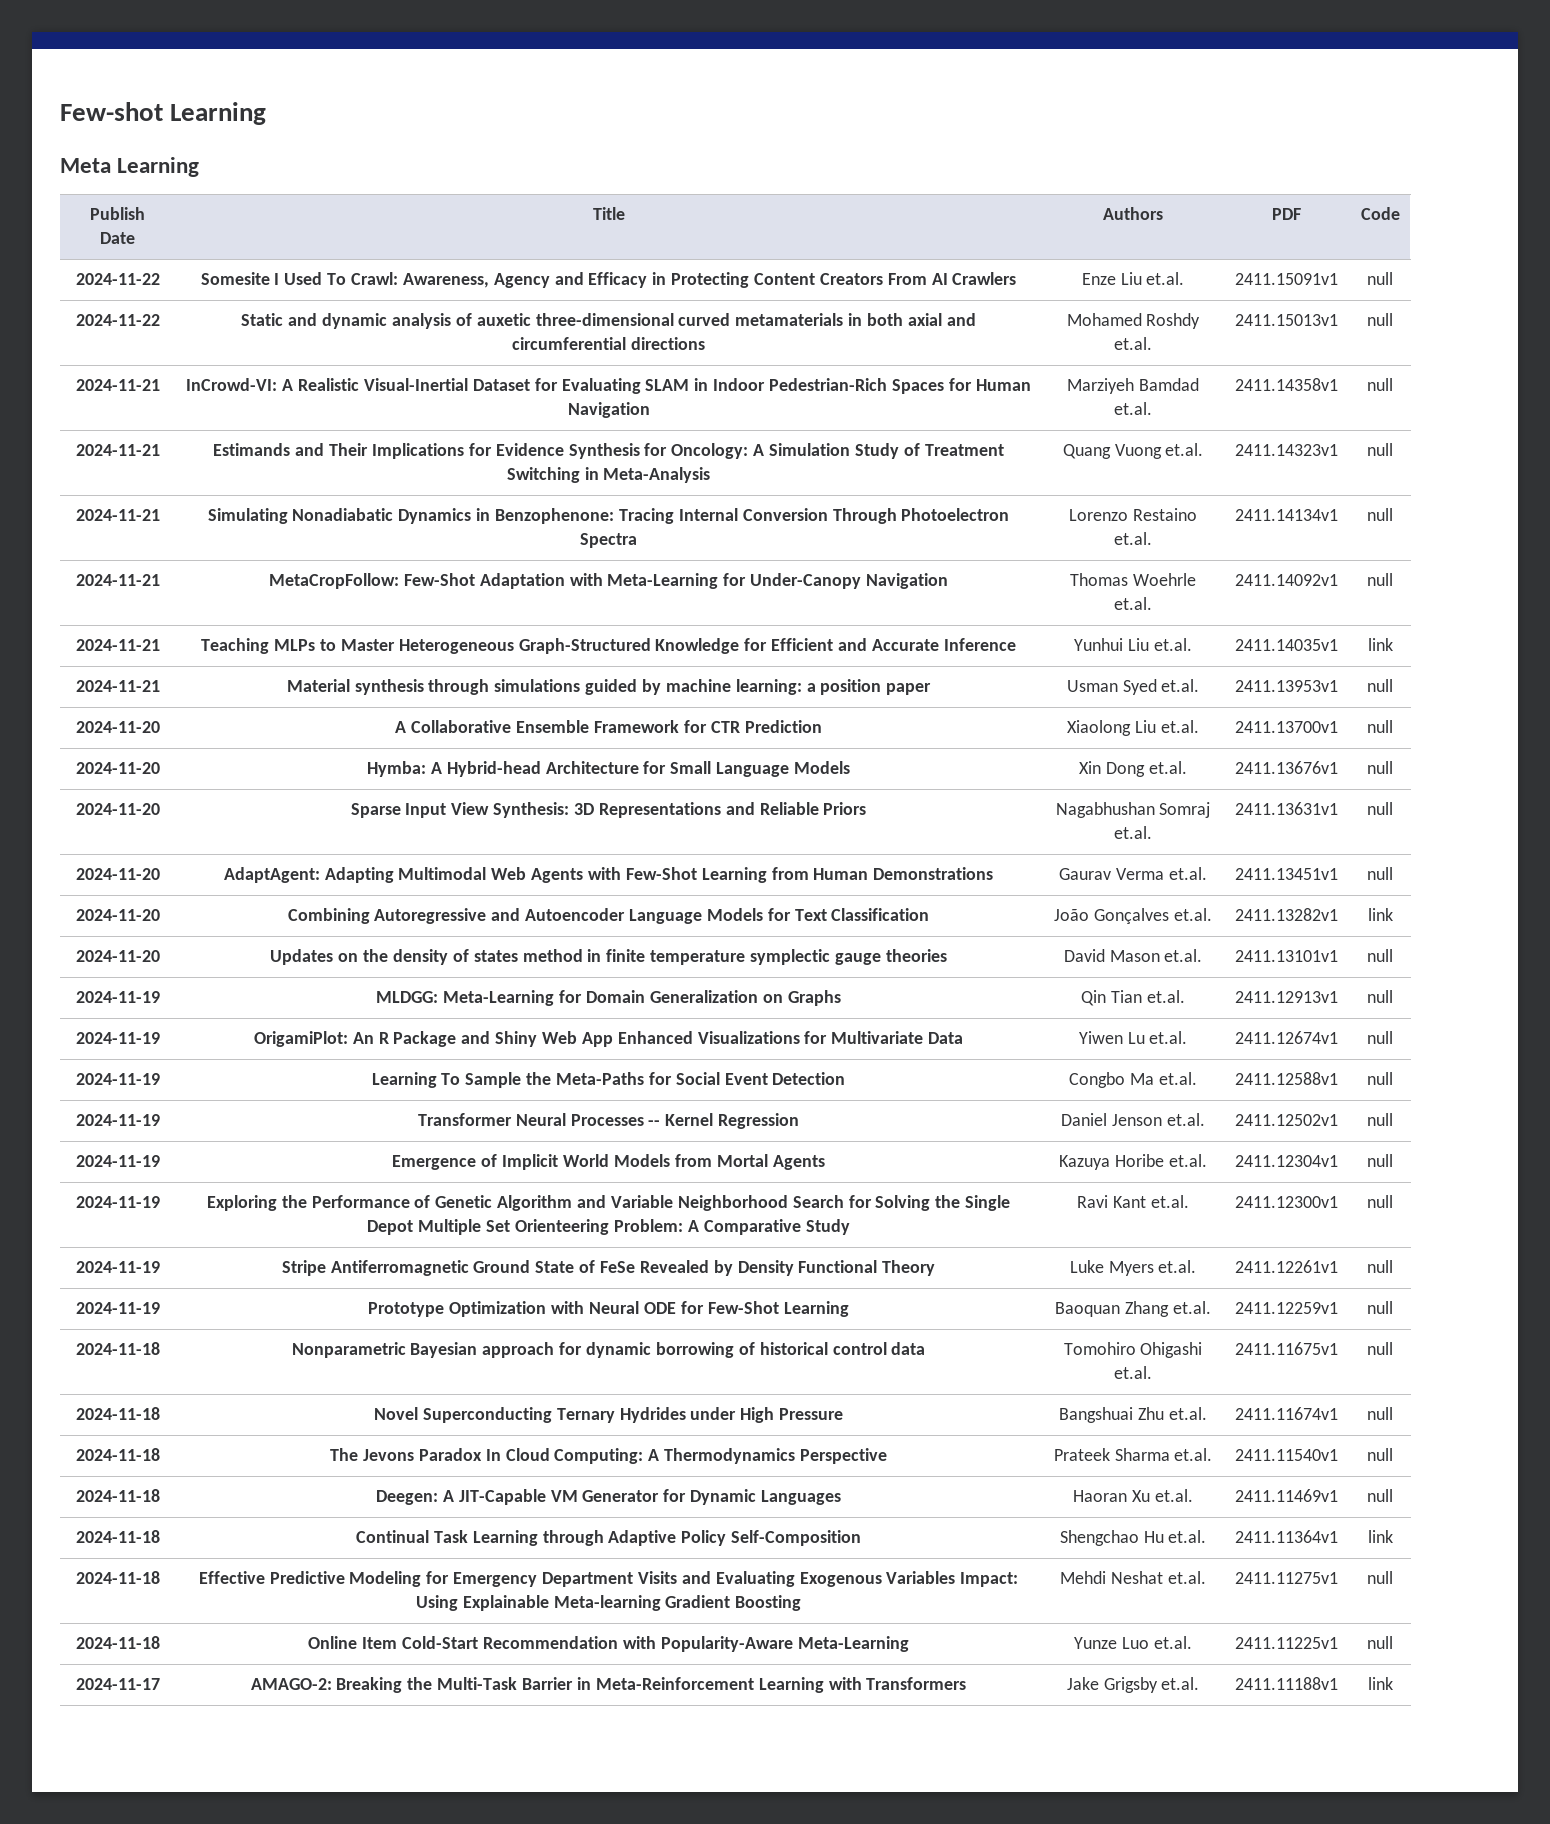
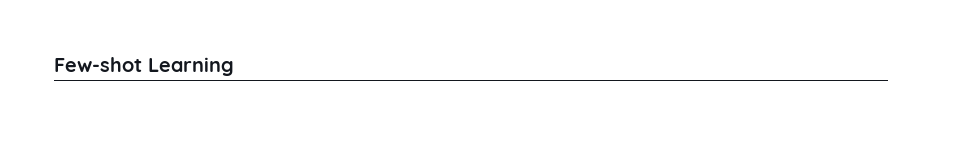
[60,157,200,177] [90,207,145,220] [100,232,135,244] [592,207,625,220] [1103,207,1163,220] [1272,208,1301,220] [1360,207,1400,220] [75,273,160,285] [200,272,1017,288] [1081,272,1185,285] [1235,273,1338,285] [1367,272,1393,285] [75,314,160,326] [241,313,976,329] [512,337,705,350] [1066,313,1201,329] [1114,337,1152,350] [1235,314,1338,326] [1367,313,1393,326] [75,379,160,391] [186,378,1031,394] [567,402,650,418] [1067,378,1199,394] [1114,402,1152,415] [1235,378,1338,391] [1367,378,1393,391] [75,444,160,456] [213,443,1004,459] [506,467,711,483] [1062,443,1204,459] [1235,444,1338,456] [1367,443,1393,456] [75,509,160,521] [207,508,1010,524] [580,533,637,548] [1069,508,1197,521] [1114,532,1152,545] [1235,509,1338,521] [1367,508,1393,521] [75,574,160,586] [268,573,949,589] [1070,573,1196,586] [1114,597,1152,610] [1235,574,1338,586] [1367,573,1393,586] [75,639,160,651] [201,638,1016,654] [1074,638,1192,651] [1235,639,1338,651] [1367,638,1393,651] [75,680,160,692] [286,679,932,695] [1066,679,1200,695] [1235,680,1338,692] [1367,679,1393,692] [75,721,160,733] [395,720,822,733] [1067,720,1199,736] [1235,721,1338,733] [1367,720,1393,733] [75,762,160,774] [366,761,851,777] [1079,761,1187,777] [1235,761,1338,774] [1367,761,1393,774] [75,803,160,815] [350,802,867,818] [1055,802,1211,818] [1114,826,1152,839] [1235,802,1338,815] [1367,802,1393,815] [75,868,160,880] [223,867,994,883] [1059,867,1207,880] [1235,868,1338,880] [1367,867,1393,880] [75,909,160,921] [287,908,930,924] [1054,908,1212,924] [1235,908,1338,921] [1367,908,1393,921] [75,950,160,962] [270,949,947,965] [1063,949,1203,962] [1235,950,1338,962] [1367,949,1393,962] [75,991,160,1003] [376,990,841,1006] [1081,990,1185,1006] [1235,991,1338,1003] [1367,990,1393,1003] [75,1032,160,1044] [253,1031,964,1047] [1078,1031,1188,1044] [1235,1031,1338,1044] [1367,1031,1393,1044] [75,1073,160,1085] [371,1072,846,1088] [1069,1072,1197,1088] [1235,1072,1338,1085] [1367,1072,1393,1085] [75,1114,160,1126] [417,1113,800,1129] [1061,1113,1205,1126] [1235,1114,1338,1126] [1367,1113,1393,1126] [75,1155,160,1167] [392,1154,825,1170] [1059,1154,1207,1170] [1235,1155,1338,1167] [1367,1154,1393,1167] [75,1196,160,1208] [206,1195,1011,1211] [367,1219,850,1235] [1077,1195,1189,1208] [1235,1196,1338,1208] [1367,1195,1393,1208] [75,1261,160,1273] [281,1260,936,1276] [1069,1260,1197,1276] [1235,1260,1338,1273] [1367,1260,1393,1273] [75,1302,160,1314] [368,1301,849,1317] [1055,1301,1211,1317] [1235,1302,1338,1314] [1367,1301,1393,1314] [75,1342,160,1355] [291,1342,926,1358] [1063,1342,1203,1358] [1114,1366,1152,1379] [1235,1342,1338,1355] [1367,1342,1393,1355] [75,1407,160,1420] [373,1407,844,1423] [1059,1407,1207,1423] [1235,1407,1338,1420] [1367,1407,1393,1420] [75,1448,160,1461] [330,1448,887,1464] [1053,1448,1213,1461] [1235,1449,1338,1461] [1367,1448,1393,1461] [75,1489,160,1502] [375,1489,842,1505] [1073,1489,1193,1502] [1235,1489,1338,1502] [1367,1489,1393,1502] [75,1530,160,1543] [355,1530,862,1546] [1059,1530,1207,1546] [1235,1530,1338,1543] [1367,1530,1393,1543] [75,1571,160,1584] [198,1571,1019,1587] [415,1595,802,1611] [1060,1571,1206,1584] [1235,1572,1338,1584] [1367,1571,1393,1584] [75,1636,160,1649] [308,1636,909,1652] [1074,1636,1192,1649] [1235,1637,1338,1649] [1367,1636,1393,1649] [75,1678,160,1690] [250,1677,967,1693] [1066,1677,1200,1693] [1235,1677,1338,1690] [1367,1677,1393,1690] // Meta Learning // Publish Date | Title | Authors | PDF | Code // 2024-11-22 | Somesite I Used To Crawl: Awareness, Agency and Efficacy in Protecting Content Creators From AI Crawlers | Enze Liu et.al. | 2411.15091v1 | null // 2024-11-22 | Static and dynamic analysis of auxetic three-dimensional curved metamaterials in both axial and circumferential directions | Mohamed Roshdy et.al. | 2411.15013v1 | null // 2024-11-21 | InCrowd-VI: A Realistic Visual-Inertial Dataset for Evaluating SLAM in Indoor Pedestrian-Rich Spaces for Human Navigation | Marziyeh Bamdad et.al. | 2411.14358v1 | null // 2024-11-21 | Estimands and Their Implications for Evidence Synthesis for Oncology: A Simulation Study of Treatment Switching in Meta-Analysis | Quang Vuong et.al. | 2411.14323v1 | null // 2024-11-21 | Simulating Nonadiabatic Dynamics in Benzophenone: Tracing Internal Conversion Through Photoelectron Spectra | Lorenzo Restaino et.al. | 2411.14134v1 | null // 2024-11-21 | MetaCropFollow: Few-Shot Adaptation with Meta-Learning for Under-Canopy Navigation | Thomas Woehrle et.al. | 2411.14092v1 | null // 2024-11-21 | Teaching MLPs to Master Heterogeneous Graph-Structured Knowledge for Efficient and Accurate Inference | Yunhui Liu et.al. | 2411.14035v1 | link // 2024-11-21 | Material synthesis through simulations guided by machine learning: a position paper | Usman Syed et.al. | 2411.13953v1 | null // 2024-11-20 | A Collaborative Ensemble Framework for CTR Prediction | Xiaolong Liu et.al. | 2411.13700v1 | null // 2024-11-20 | Hymba: A Hybrid-head Architecture for Small Language Models | Xin Dong et.al. | 2411.13676v1 | null // 2024-11-20 | Sparse Input View Synthesis: 3D Representations and Reliable Priors | Nagabhushan Somraj et.al. | 2411.13631v1 | null // 2024-11-20 | AdaptAgent: Adapting Multimodal Web Agents with Few-Shot Learning from Human Demonstrations | Gaurav Verma et.al. | 2411.13451v1 | null // 2024-11-20 | Combining Autoregressive and Autoencoder Language Models for Text Classification | João Gonçalves et.al. | 2411.13282v1 | link // 2024-11-20 | Updates on the density of states method in finite temperature symplectic gauge theories | David Mason et.al. | 2411.13101v1 | null // 2024-11-19 | MLDGG: Meta-Learning for Domain Generalization on Graphs | Qin Tian et.al. | 2411.12913v1 | null // 2024-11-19 | OrigamiPlot: An R Package and Shiny Web App Enhanced Visualizations for Multivariate Data | Yiwen Lu et.al. | 2411.12674v1 | null // 2024-11-19 | Learning To Sample the Meta-Paths for Social Event Detection | Congbo Ma et.al. | 2411.12588v1 | null // 2024-11-19 | Transformer Neural Processes -- Kernel Regression | Daniel Jenson et.al. | 2411.12502v1 | null // 2024-11-19 | Emergence of Implicit World Models from Mortal Agents | Kazuya Horibe et.al. | 2411.12304v1 | null // 2024-11-19 | Exploring the Performance of Genetic Algorithm and Variable Neighborhood Search for Solving the Single Depot Multiple Set Orienteering Problem: A Comparative Study | Ravi Kant et.al. | 2411.12300v1 | null // 2024-11-19 | Stripe Antiferromagnetic Ground State of FeSe Revealed by Density Functional Theory | Luke Myers et.al. | 2411.12261v1 | null // 2024-11-19 | Prototype Optimization with Neural ODE for Few-Shot Learning | Baoquan Zhang et.al. | 2411.12259v1 | null // 2024-11-18 | Nonparametric Bayesian approach for dynamic borrowing of historical control data | Tomohiro Ohigashi et.al. | 2411.11675v1 | null // 2024-11-18 | Novel Superconducting Ternary Hydrides under High Pressure | Bangshuai Zhu et.al. | 2411.11674v1 | null // 2024-11-18 | The Jevons Paradox In Cloud Computing: A Thermodynamics Perspective | Prateek Sharma et.al. | 2411.11540v1 | null // 2024-11-18 | Deegen: A JIT-Capable VM Generator for Dynamic Languages | Haoran Xu et.al. | 2411.11469v1 | null // 2024-11-18 | Continual Task Learning through Adaptive Policy Self-Composition | Shengchao Hu et.al. | 2411.11364v1 | link // 2024-11-18 | Effective Predictive Modeling for Emergency Department Visits and Evaluating Exogenous Variables Impact: Using Explainable Meta-learning Gradient Boosting | Mehdi Neshat et.al. | 2411.11275v1 | null // 2024-11-18 | Online Item Cold-Start Recommendation with Popularity-Aware Meta-Learning | Yunze Luo et.al. | 2411.11225v1 | null // 2024-11-17 | AMAGO-2: Breaking the Multi-Task Barrier in Meta-Reinforcement Learning with Transformers | Jake Grigsby et.al. | 2411.11188v1 | link -> (234, 66) none

